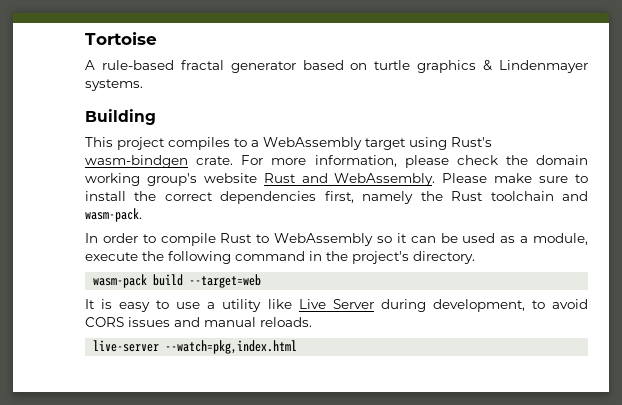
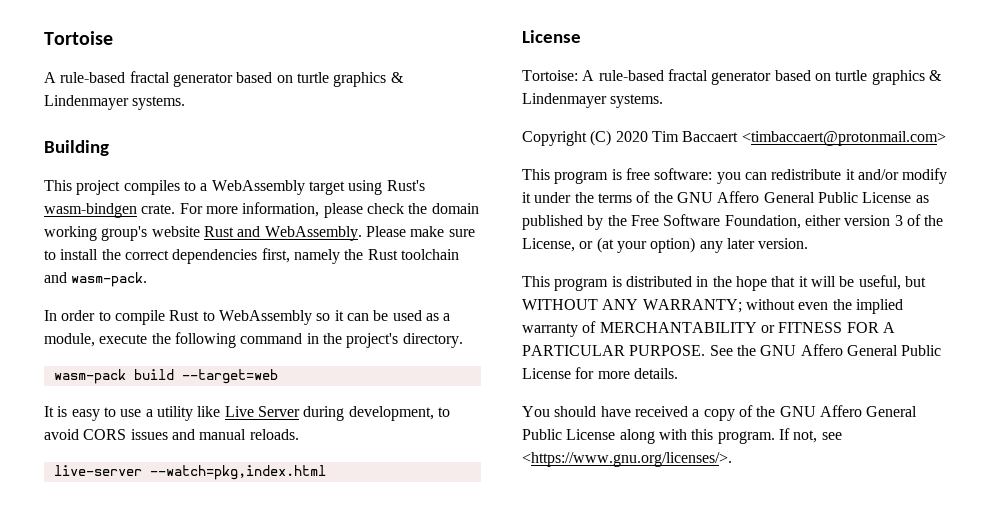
(298, 347) none -> [522,30,581,43] [522,69,942,85] [522,93,664,108] [522,130,946,146] [522,168,948,184] [522,191,929,203] [522,214,944,230] [522,237,809,253] [522,275,926,291] [522,299,903,314] [522,321,895,337] [522,344,942,356] [522,367,678,379] [522,405,918,421] [522,428,842,444] [522,452,732,467] // License // Tortoise: A rule-based fractal generator based on turtle graphics & Lindenmayer systems. // Copyright (C) 2020 Tim Baccaert <timbaccaert@protonmail.com> // This program is free software: you can redistribute it and/or modify it under the terms of the GNU Affero General Public License as published by the Free Software Foundation, either version 3 of the License, or (at your option) any later version. // This program is distributed in the hope that it will be useful, but WITHOUT ANY WARRANTY; without even the implied warranty of MERCHANTABILITY or FITNESS FOR A PARTICULAR PURPOSE. See the GNU Affero General Public License for more details. // You should have received a copy of the GNU Affero General Public License along with this program. If not, see <https://www.gnu.org/licenses/>.

